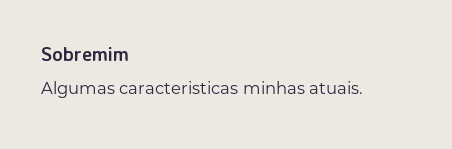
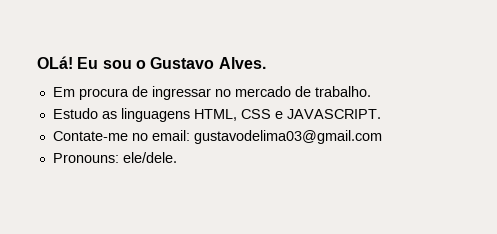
[41,47,129,61] [41,81,364,98] Sobremim // Algumas caracteristicas minhas atuais. -> [37,56,266,69] [52,86,371,100] [52,108,381,122] [52,130,382,144] [52,152,177,163] OLá! Eu sou o Gustavo Alves. // Em procura de ingressar no mercado de trabalho. // Estudo as linguagens HTML, CSS e JAVASCRIPT. // Contate-me no email: gustavodelima03@gmail.com // Pronouns: ele/dele.

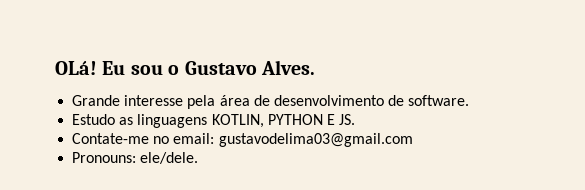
[52,86,371,100] Em procura de ingressar no mercado de trabalho. -> [72,95,470,109] Grande interesse pela área de desenvolvimento de software.
[193,109,381,121] HTML, CSS e JAVASCRIPT. -> [211,114,356,128] KOTLIN, PYTHON E JS.

